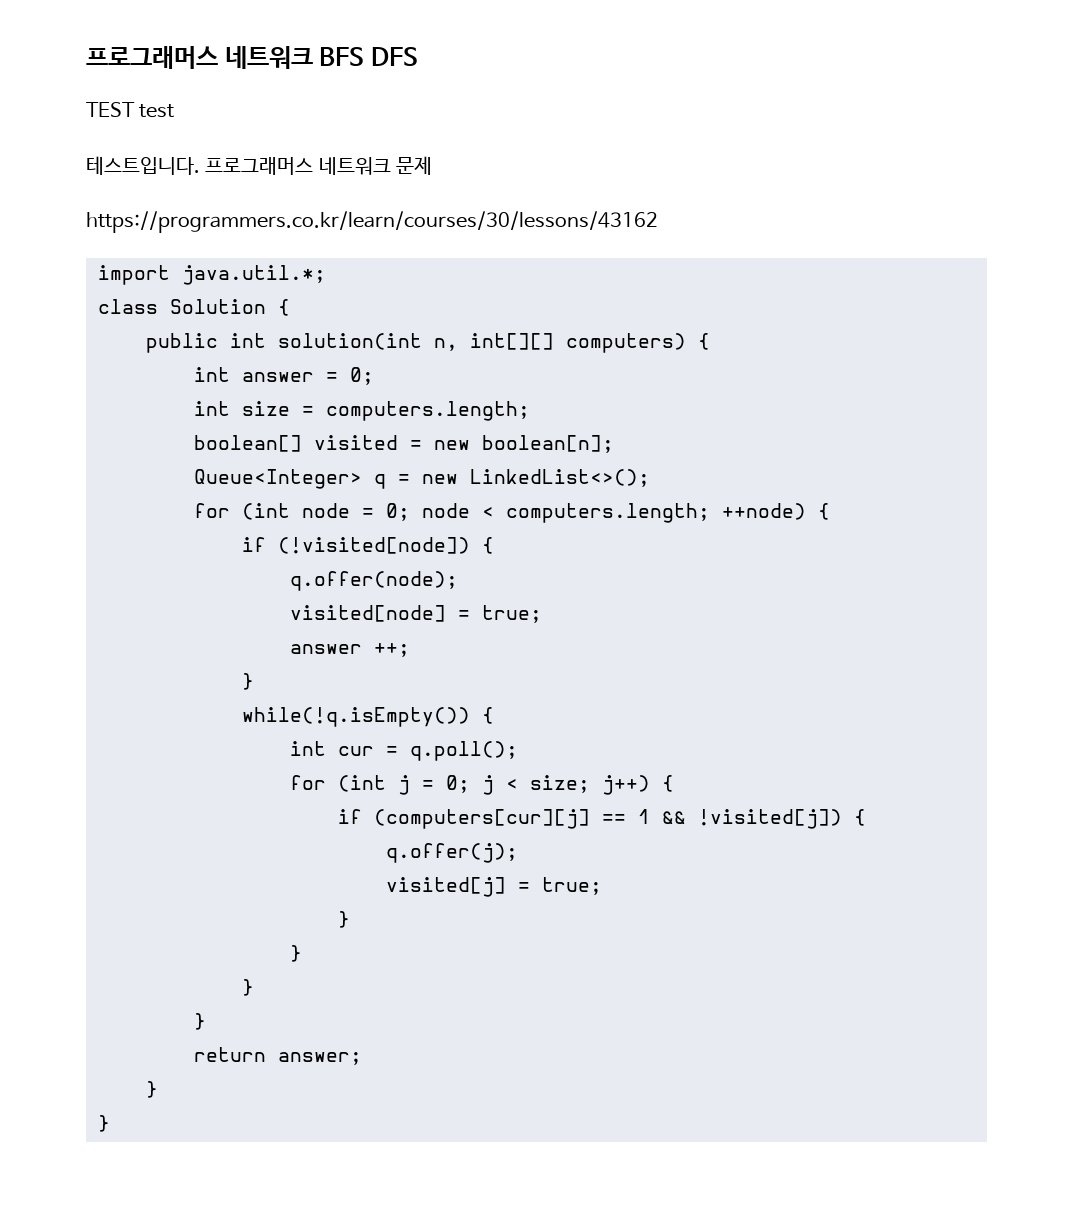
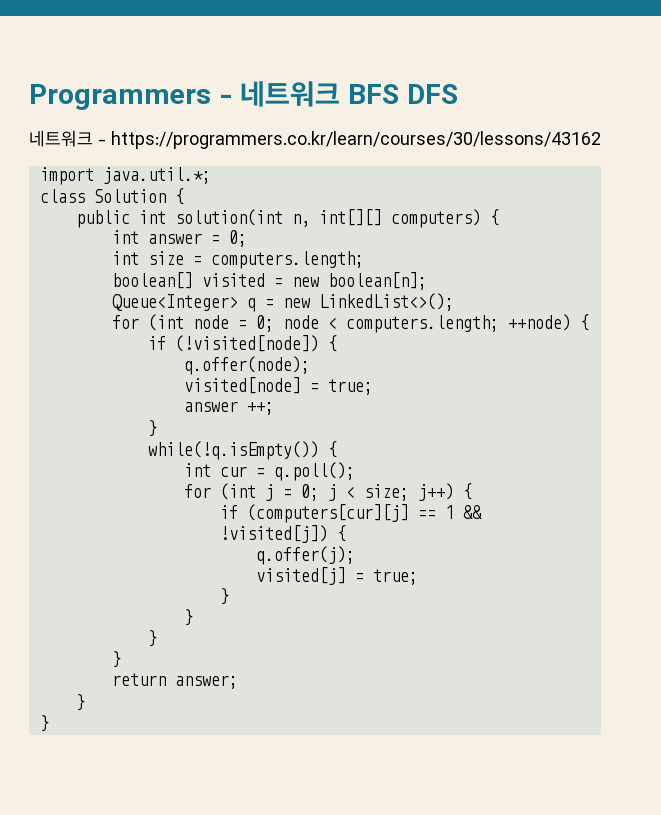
[86,46,218,69] 프로그래머스 -> [29,84,233,110] Programmers -
[86,102,175,118] [86,156,433,175] TEST test // 테스트입니다. 프로그래머스 네트워크 문제 // -> [29,130,106,147] 네트워크 -

